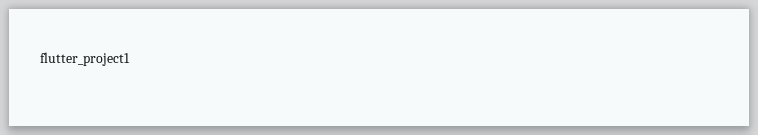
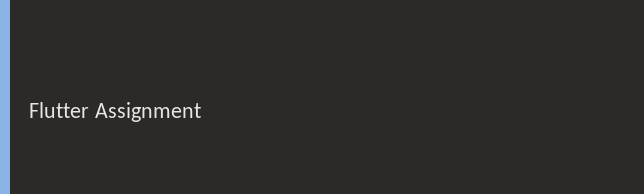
[40,52,130,66] flutter_project1 -> [29,102,201,122] Flutter Assignment

